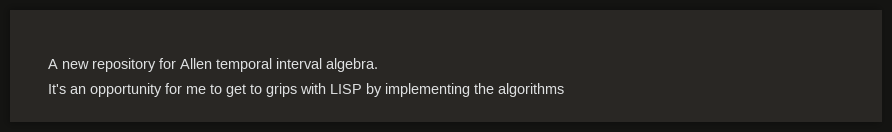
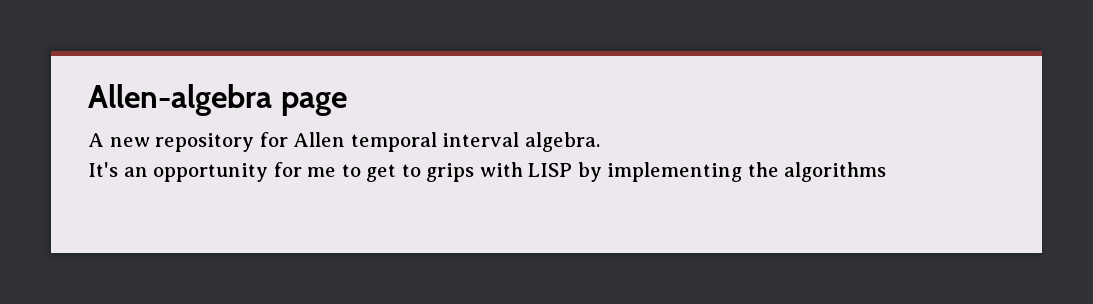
(48, 64) none -> [88,84,347,116] Allen-algebra page //

